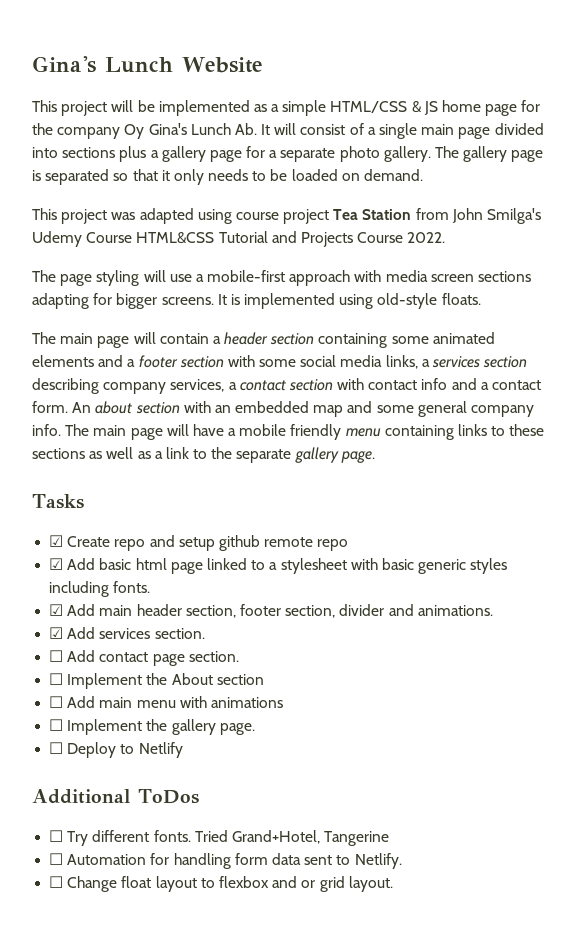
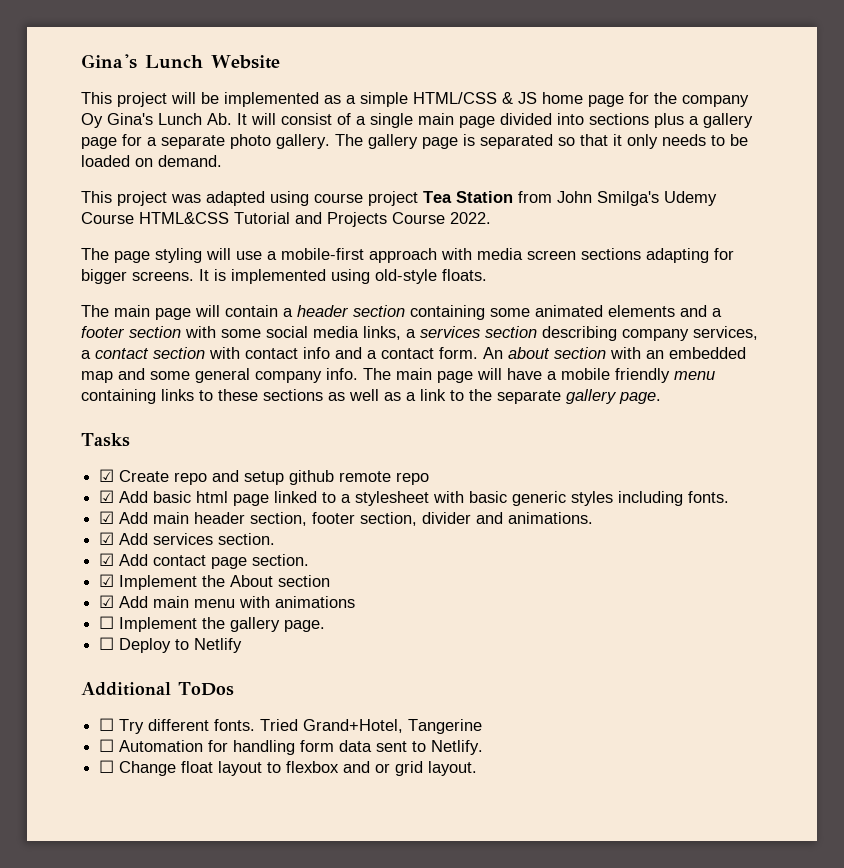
[49,650,64,662] ☐ -> [99,553,115,566] ☑
[49,673,64,685] ☐ -> [99,574,115,587] ☑
[49,696,64,708] ☐ -> [99,595,115,608] ☑

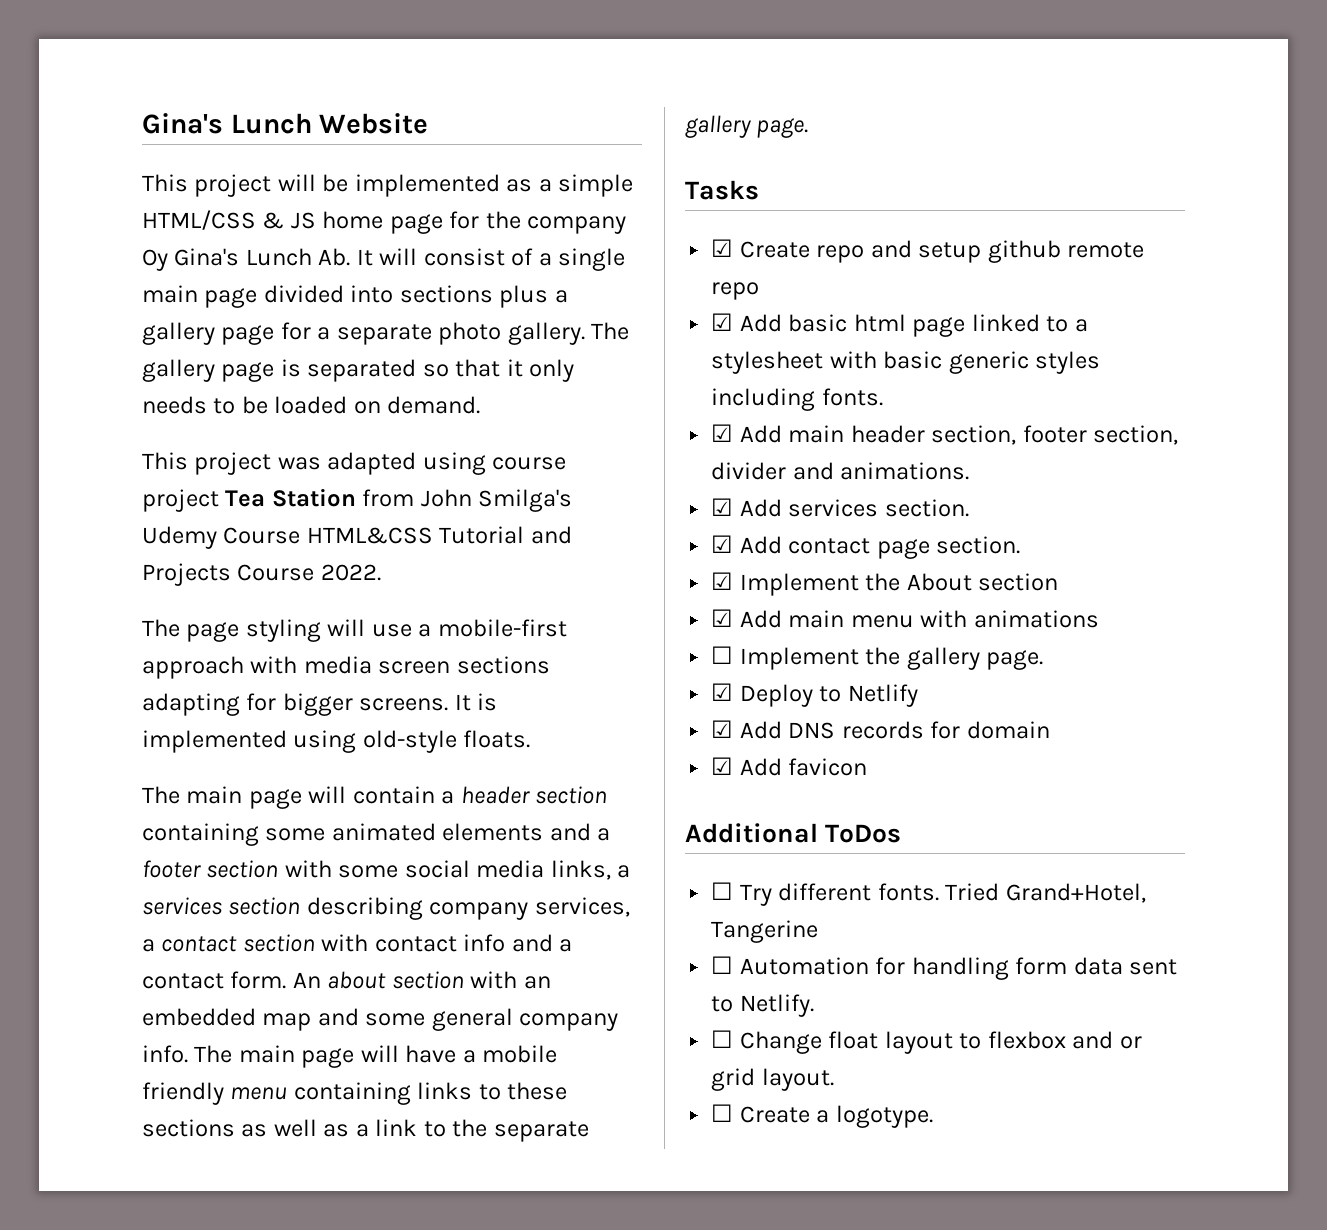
[99,637,115,650] ☐ -> [711,683,734,701] ☑
(243, 645) none -> [711,720,1050,739] [711,757,868,776] // ☑ Add DNS records for domain // ☑ Add favicon
(478, 768) none -> [711,1104,933,1128] // ☐ Create a logotype.

